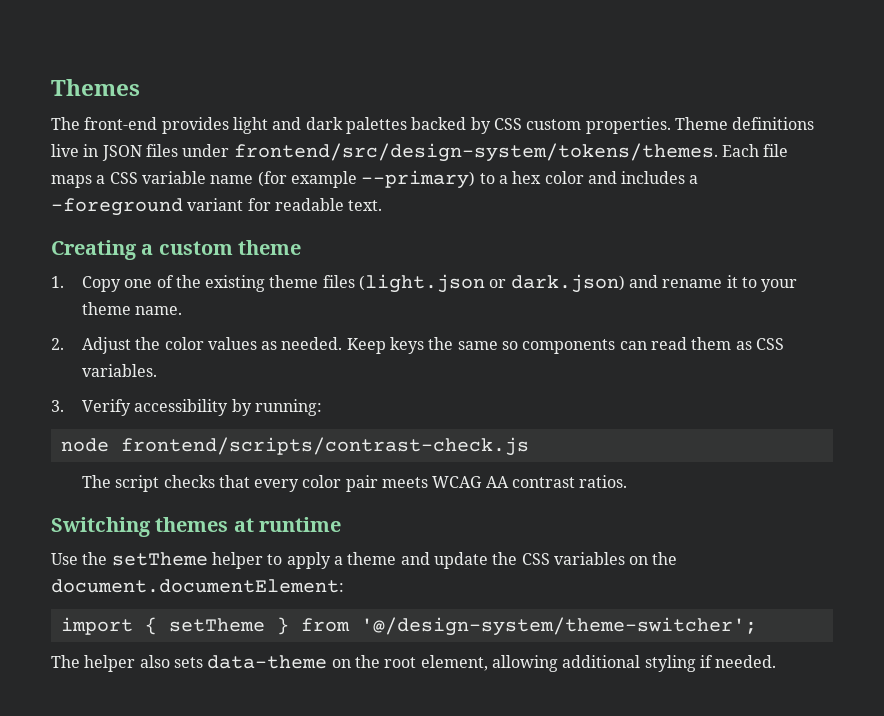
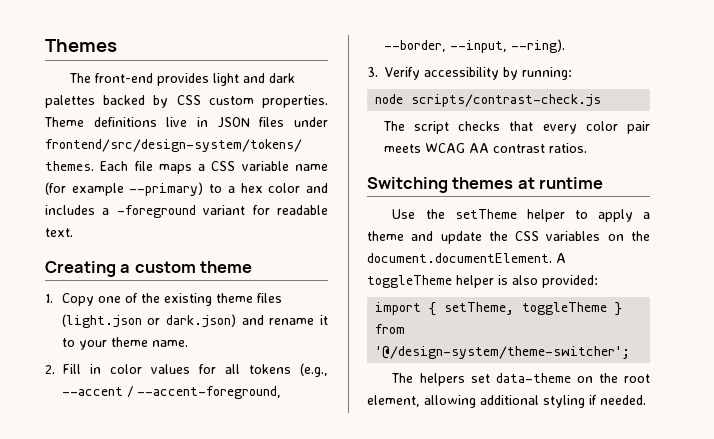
[81,337,784,354] [81,364,157,377] Adjust the color values as needed. Keep keys the same so components can read them as CSS variables. -> [62,363,328,377] [62,386,281,399] [384,39,565,53] Fill in color values for all tokens (e.g., --accent / --accent-foreground, --border, --input, --ring).
[120,437,529,456] frontend/scripts/contrast-check.js -> [411,94,602,107] scripts/contrast-check.js
[51,579,344,593] document.documentElement: -> [367,253,566,263] [367,275,598,288] document.documentElement. A toggleTheme helper is also provided:
[168,618,265,632] setTheme -> [444,302,608,315] setTheme, toggleTheme
[84,655,203,672] helper also sets -> [419,373,490,386] helpers set

